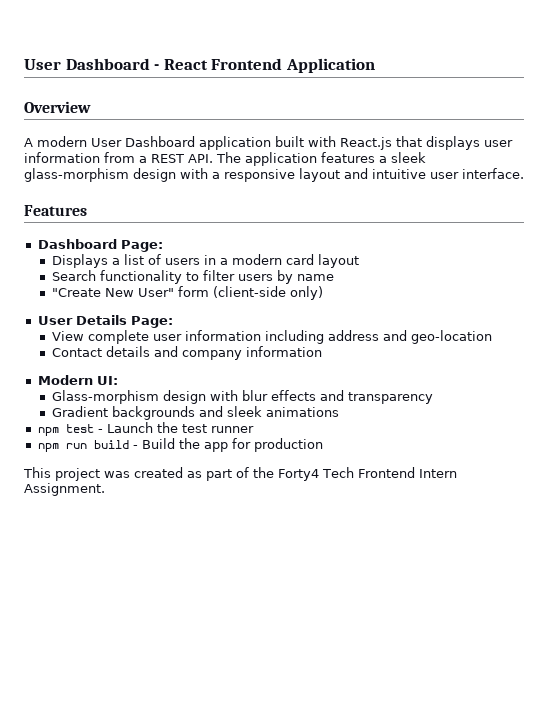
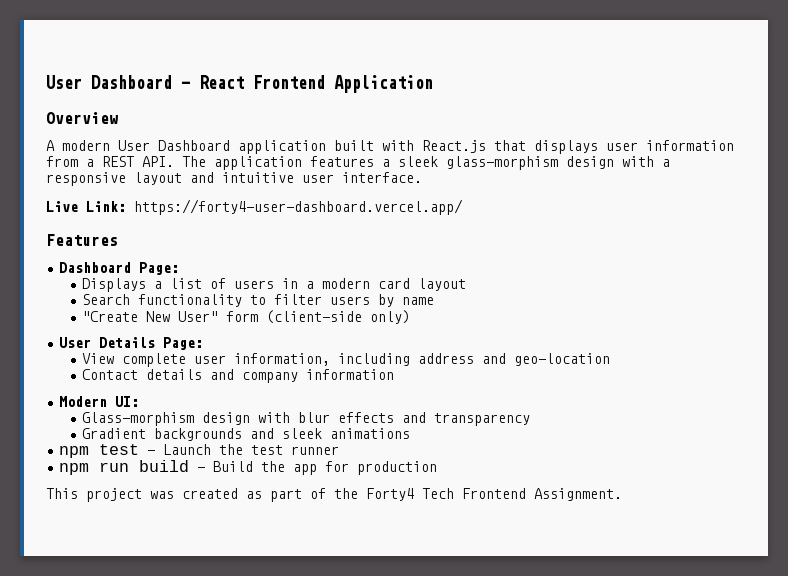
(524, 173) none -> [46,199,463,215] // Live Link: https://forty4-user-dashboard.vercel.app/
[184,330,261,341] information -> [233,353,330,366] information,
[418,469,457,478] Intern -> (526, 493) none

